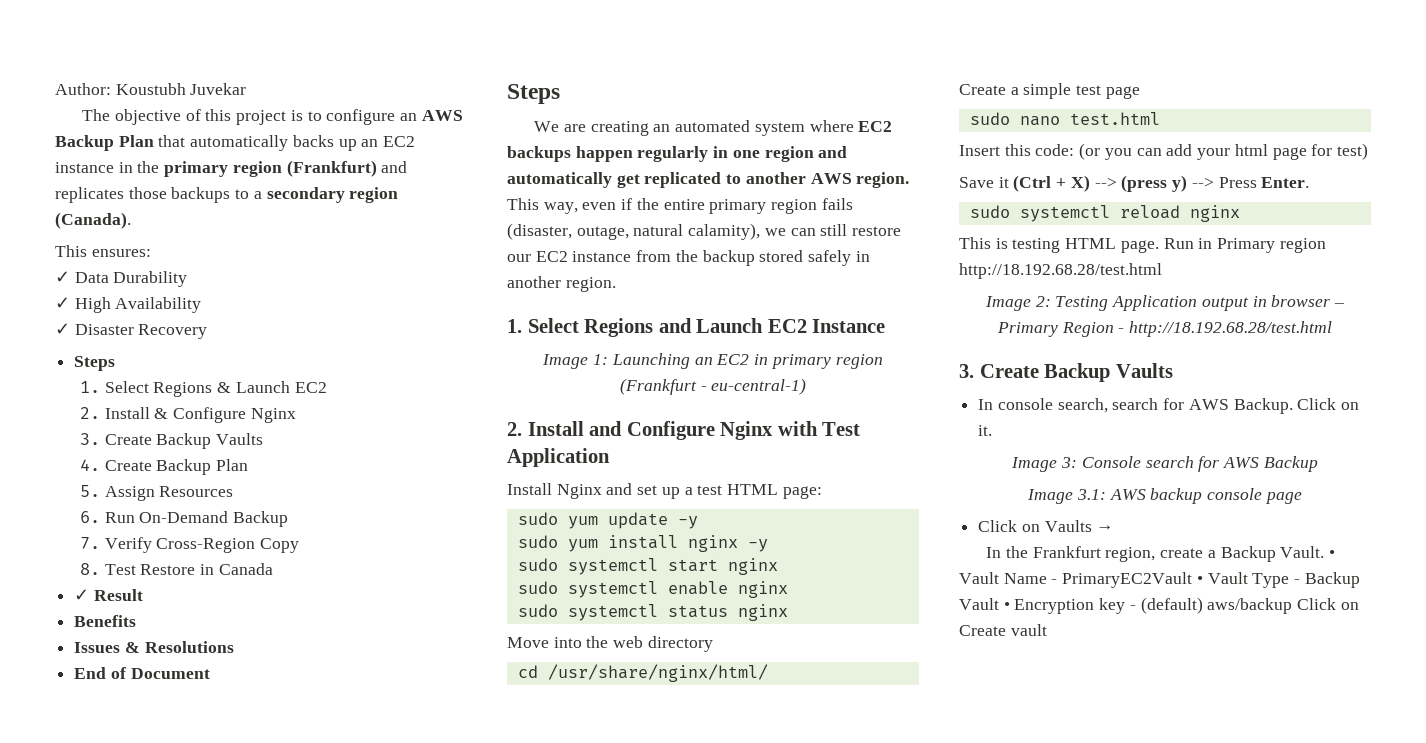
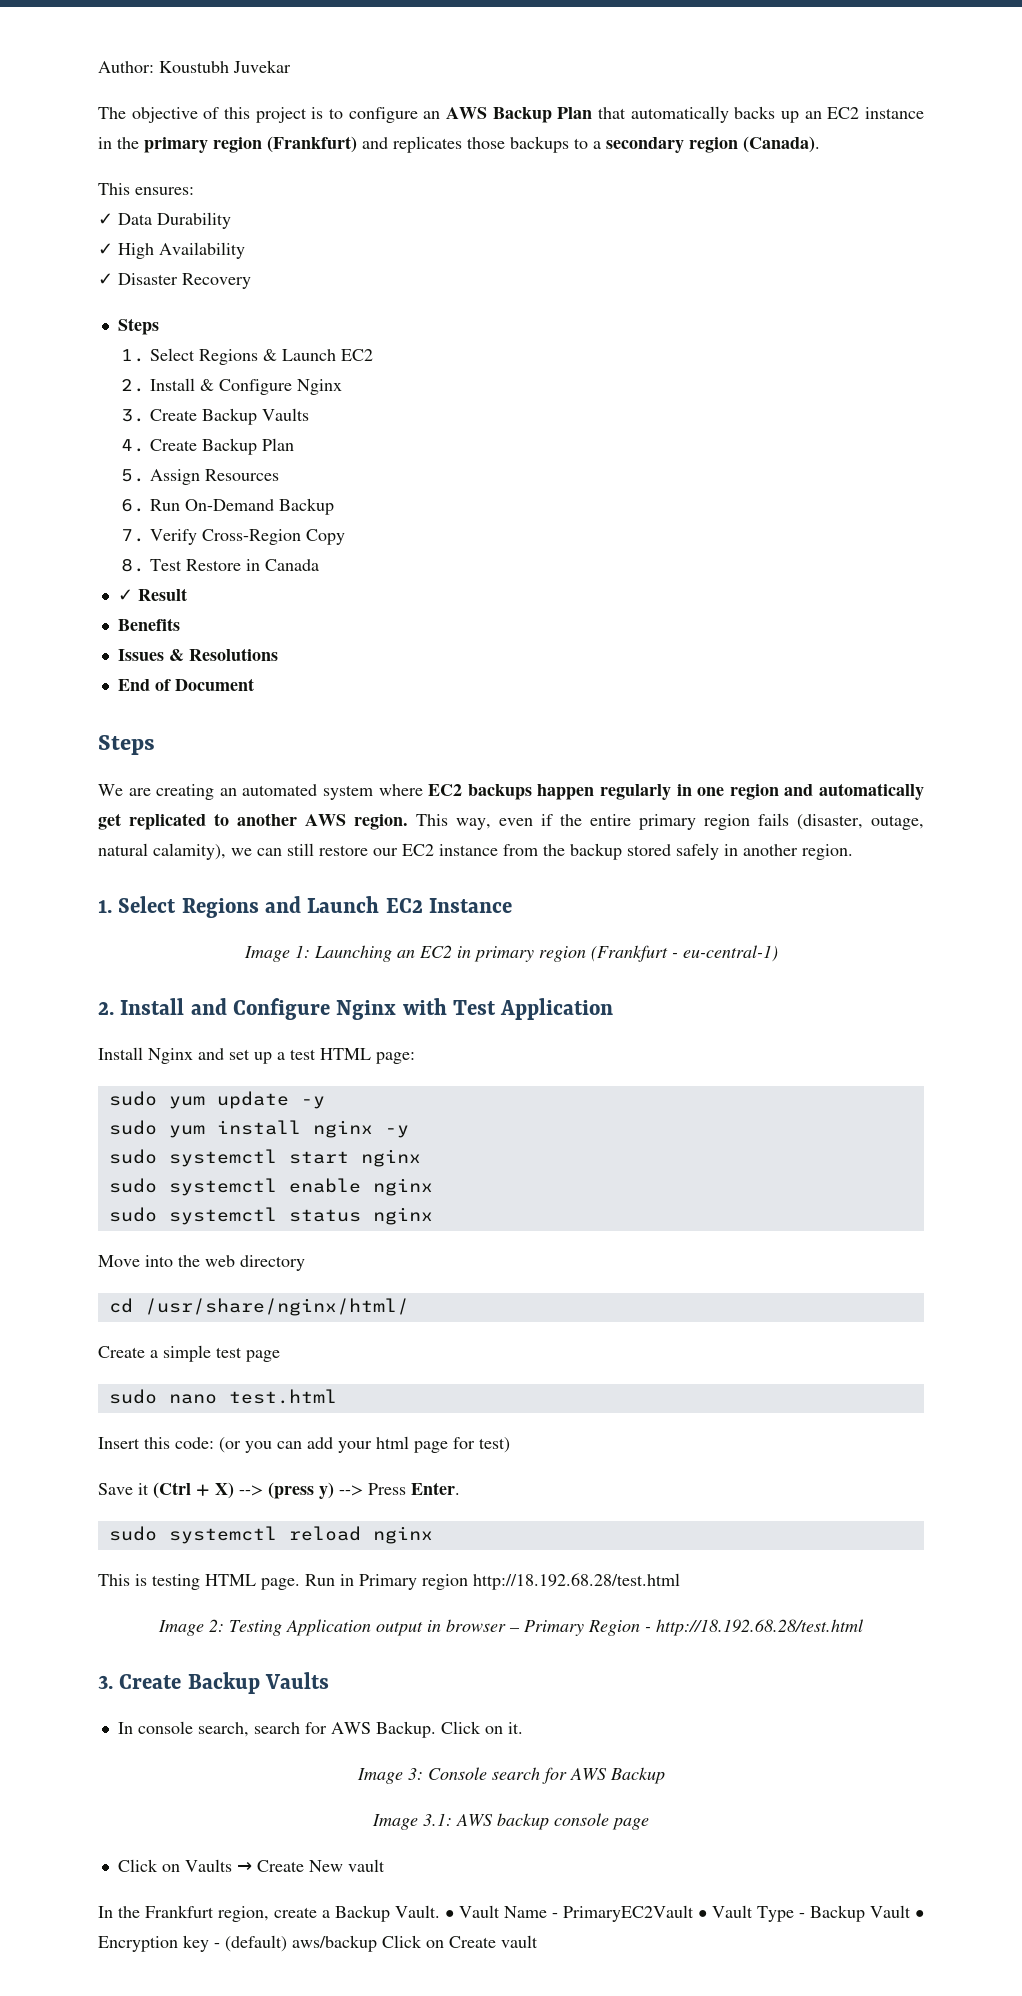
(1115, 528) none -> [256,1859,385,1872] Create New vault

